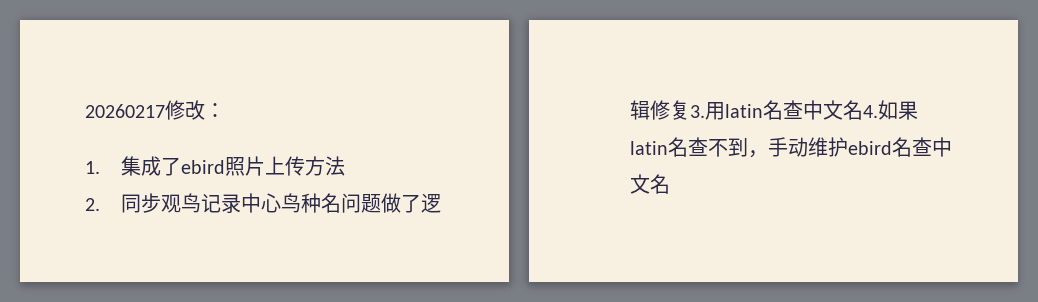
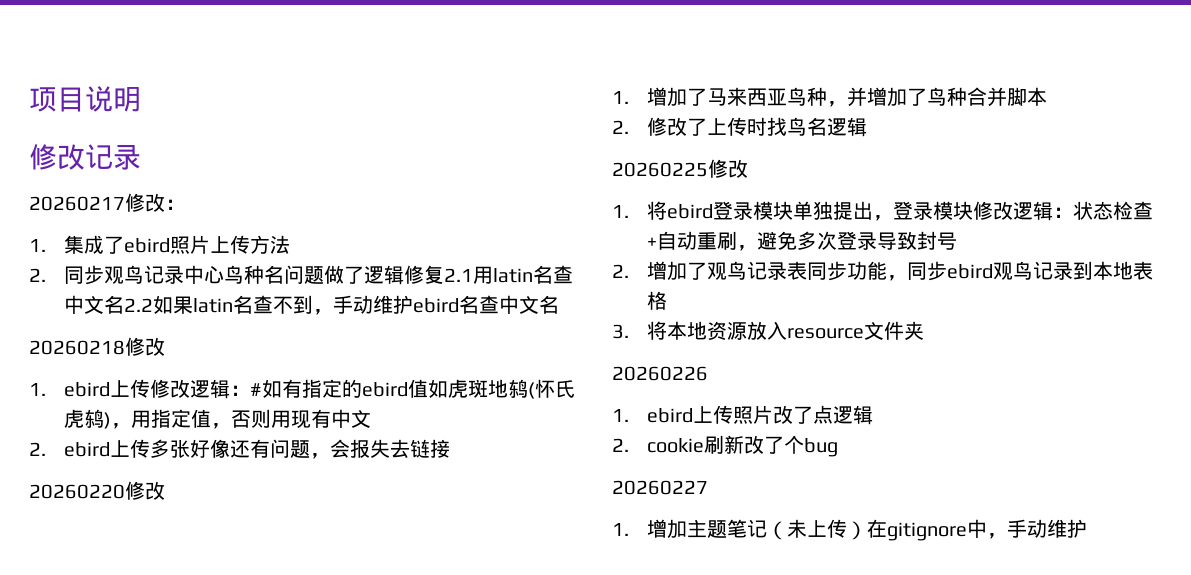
(85, 111) none -> [29,86,141,112] [29,144,141,170] 项目说明 // 修改记录 //
[690,105,706,118] 3. -> [443,268,473,282] 2.1
[863,105,879,118] 4. -> [123,298,153,312] 2.2
(671, 184) none -> [29,337,165,356] [29,379,575,399] [63,409,371,429] [29,439,450,459] [29,481,165,500] [612,87,1047,107] [612,117,867,137] [612,159,748,178] [612,201,1153,221] [646,231,957,251] [612,261,1153,281] [646,291,667,310] [612,321,924,341] [612,366,708,381] [612,405,873,425] [612,435,838,457] [612,480,708,495] [612,519,1087,541] // 20260218修改 // 1. ebird上传修改逻辑：#如有指定的ebird值如虎斑地鸫(怀氏虎鸫)，用指定值，否则用现有中文 // 2. ebird上传多张好像还有问题，会报失去链接 // 20260220修改 // 1.增加了马来西亚鸟种，并增加了鸟种合并脚本 // 2.修改了上传时找鸟名逻辑 // 20260225修改 // 1.将ebird登录模块单独提出，登录模块修改逻辑：状态检查+自动重刷，避免多次登录导致封号 // 2.增加了观鸟记录表同步功能，同步ebird观鸟记录到本地表格 // 3.将本地资源放入resource文件夹 // 20260226 // 1. ebird上传照片改了点逻辑 // 2. cookie刷新改了个bug // 20260227 // 1.增加主题笔记（未上传）在gitignore中，手动维护

